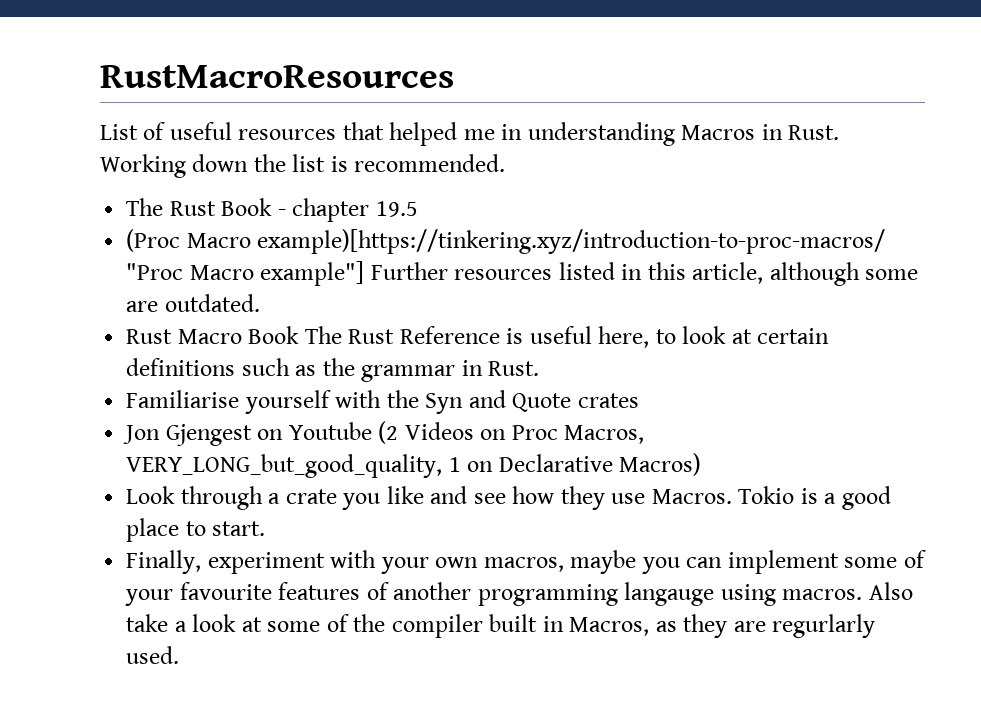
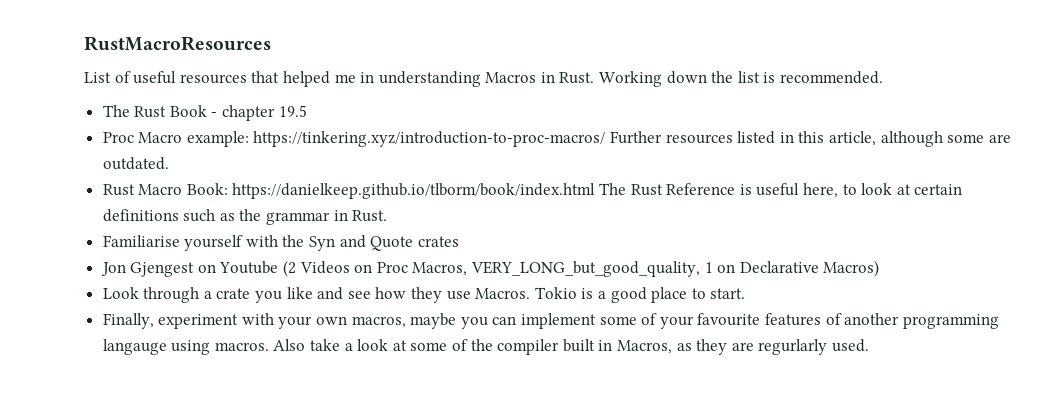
[126,229,886,254] [126,261,365,286] (Proc Macro example)[https://tinkering.xyz/introduction-to-proc-macros/ "Proc Macro example"] -> [102,131,606,147] Proc Macro example: https://tinkering.xyz/introduction-to-proc-macros/
[248,326,300,344] Book -> [186,183,596,199] Book: https://danielkeep.github.io/tlborm/book/index.html

